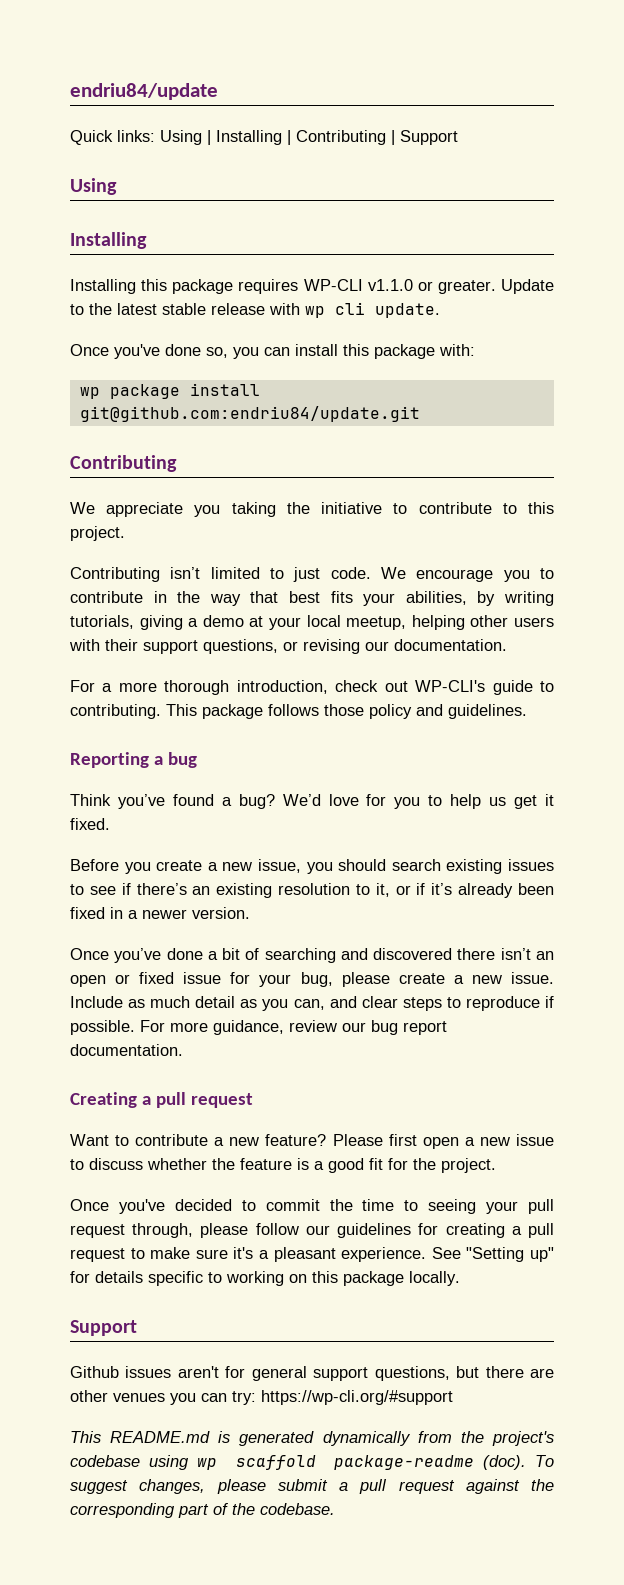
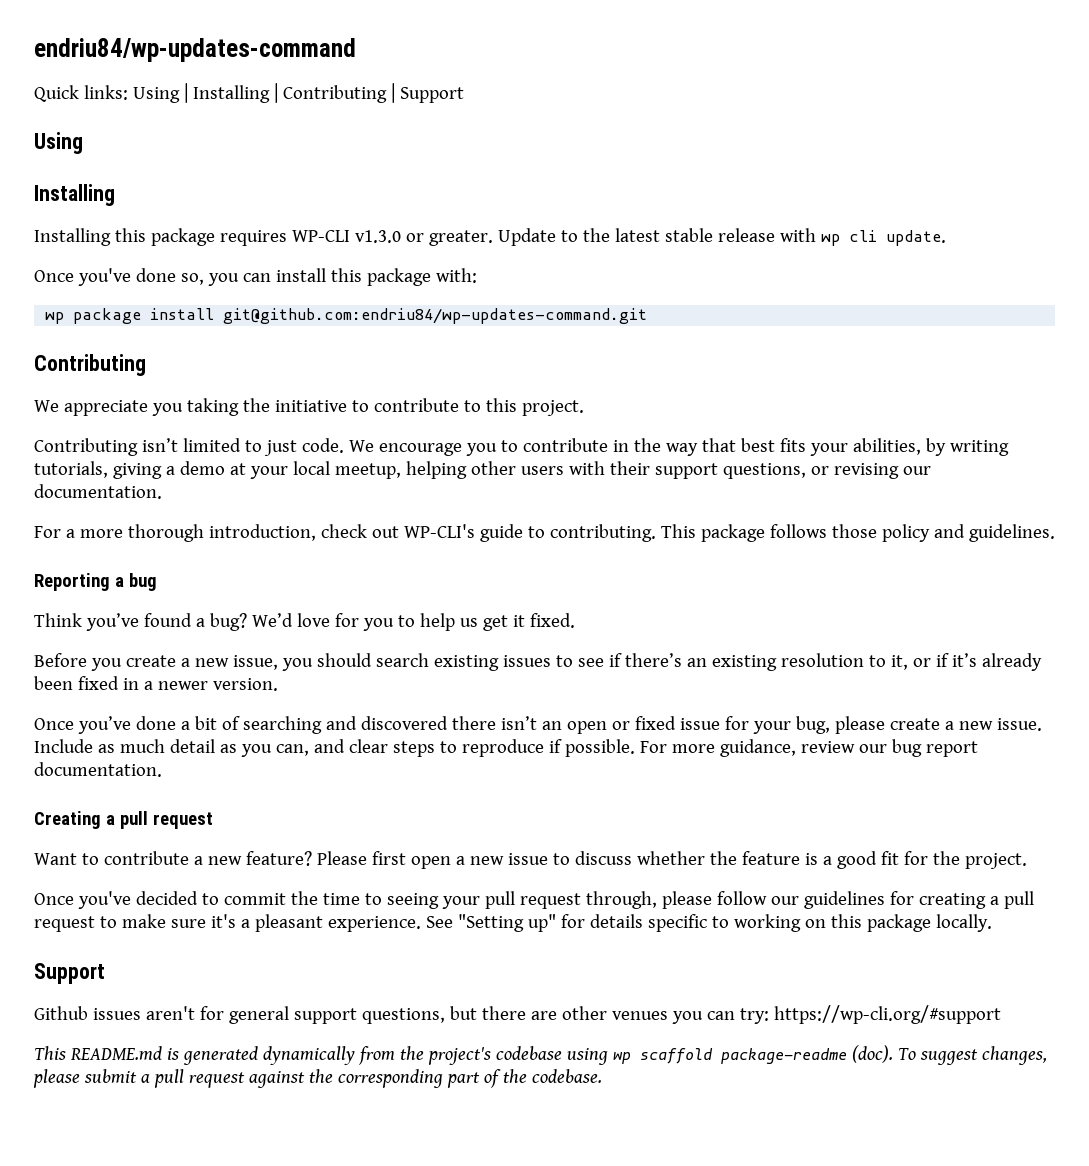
[70,83,218,100] endriu84/update -> [34,38,356,62] endriu84/wp-updates-command
[367,279,413,291] v1.1.0 -> [354,230,401,243] v1.3.0
[79,406,420,422] git@github.com:endriu84/update.git -> [223,308,648,324] git@github.com:endriu84/wp-updates-command.git

